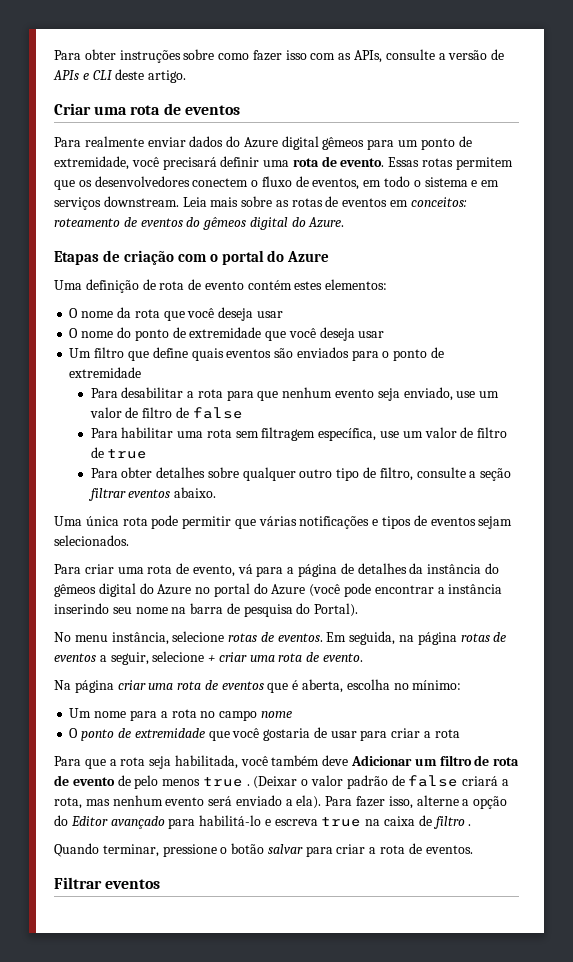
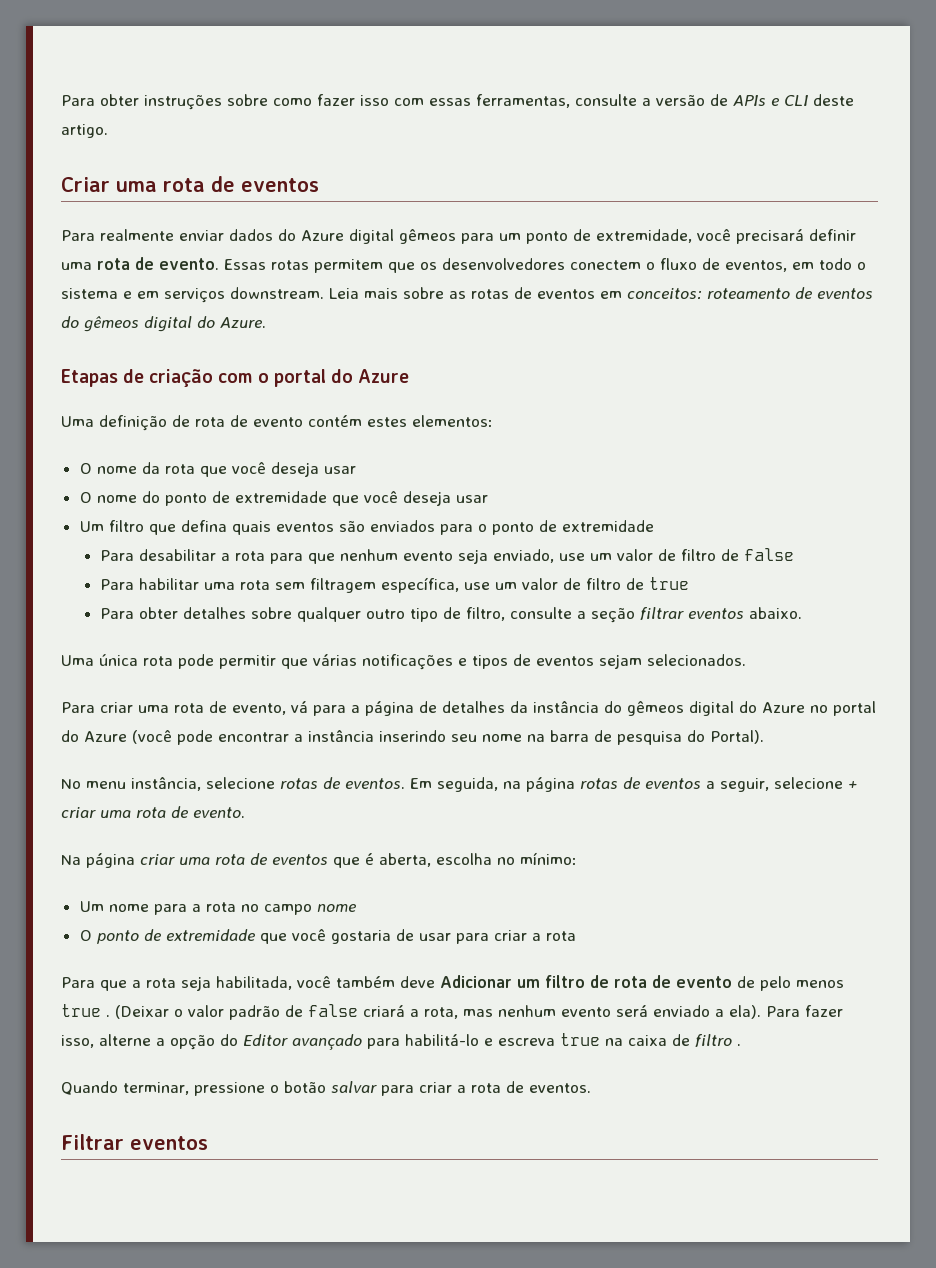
[338,50,383,63] as APIs, -> [429,94,570,108] essas ferramentas,
[152,347,188,358] define -> [180,520,227,532] defina

